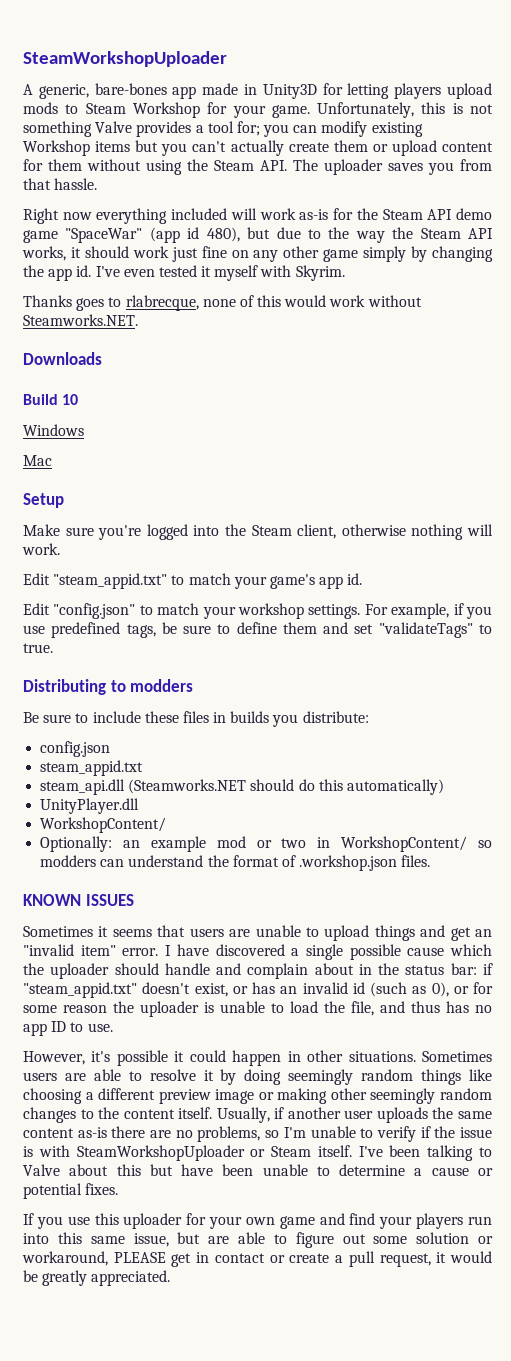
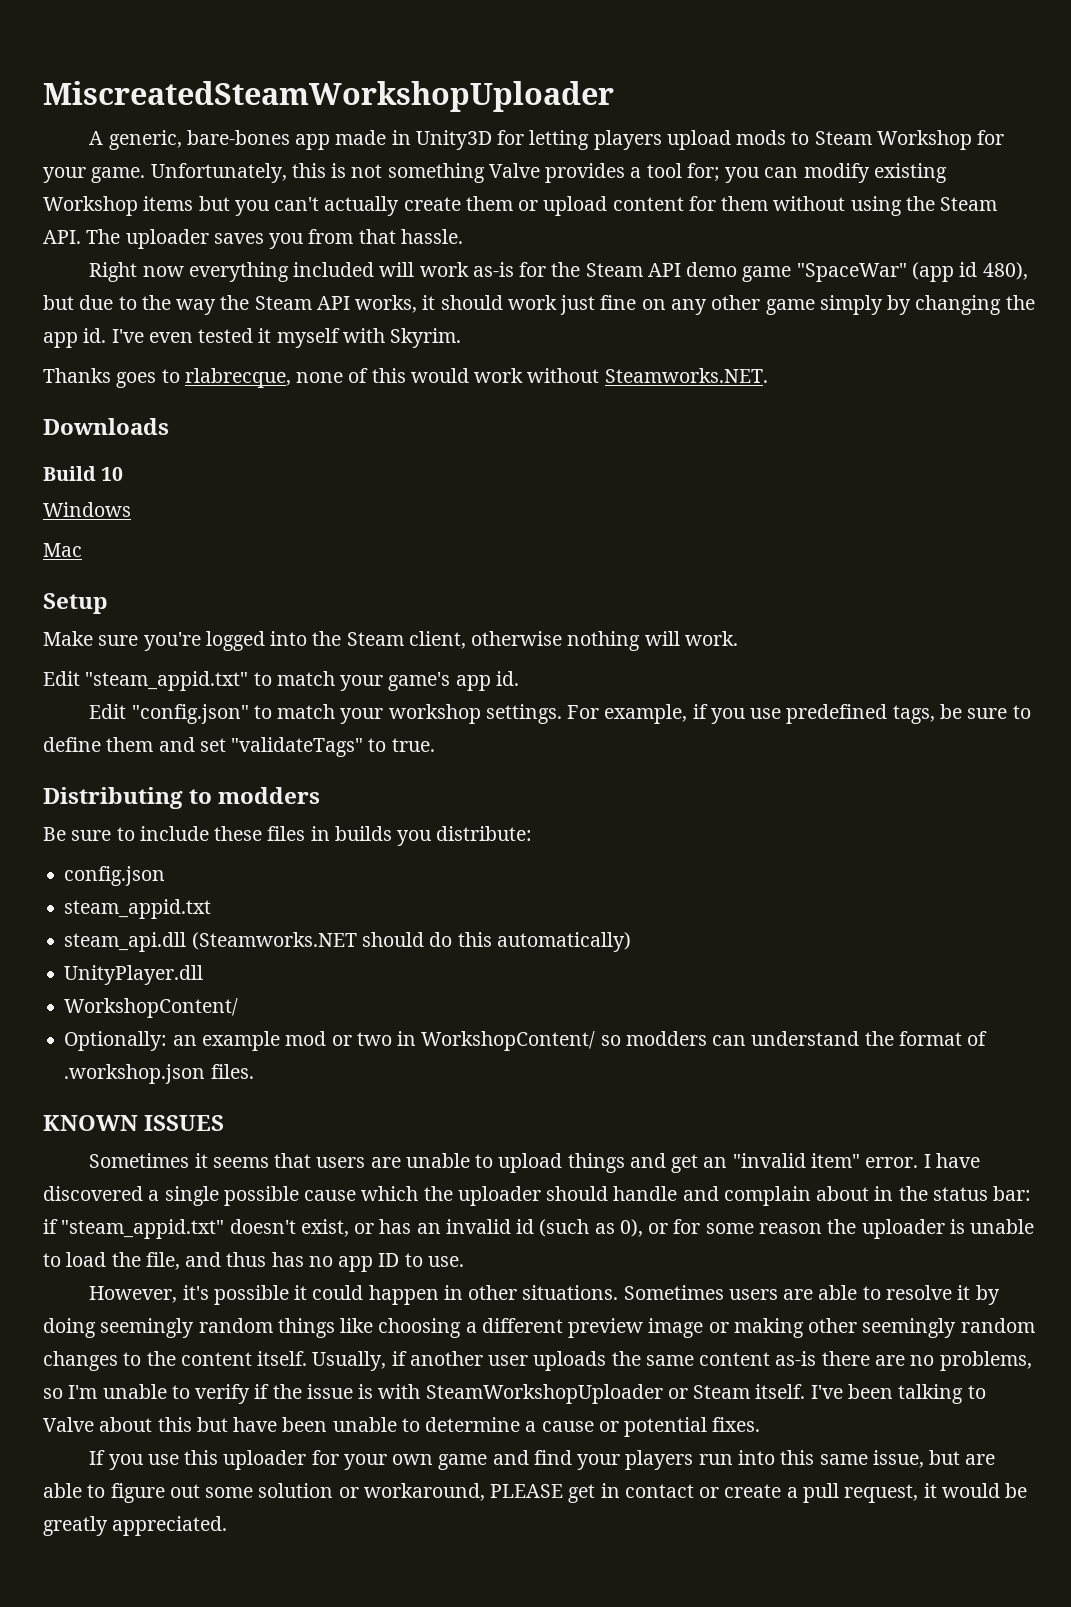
[23,51,227,67] SteamWorkshopUploader -> [43,81,614,112] MiscreatedSteamWorkshopUploader

